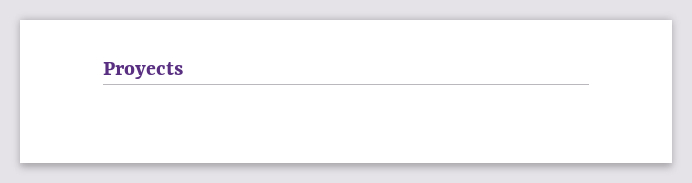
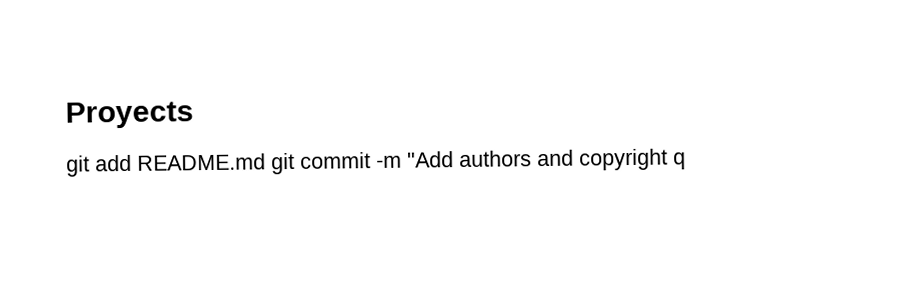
(183, 70) none -> [66,148,686,177] // git add README.md git commit -m "Add authors and copyright q

